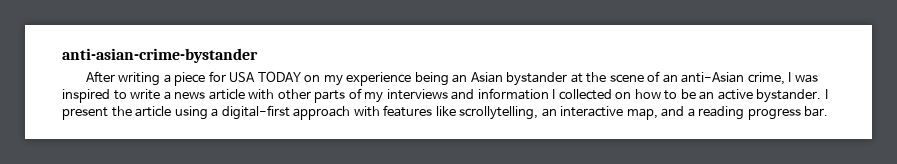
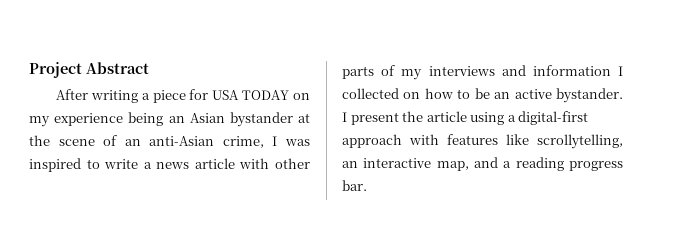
[62,48,258,63] anti-asian-crime-bystander -> [29,62,149,78] Project Abstract

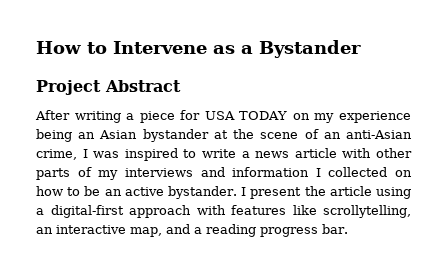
(29, 70) none -> [36,40,361,58] How to Intervene as a Bystander //

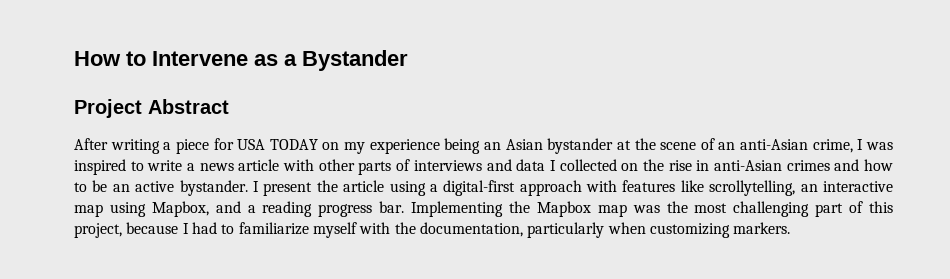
[98,170,119,180] my -> (411, 165) none
[232,167,310,177] information -> [516,159,546,171] data
(412, 173) none -> [642,159,860,171] the rise in anti-Asian crimes and
[130,227,162,237] map, -> [74,201,209,217] map using Mapbox,
(348, 229) none -> [411,201,894,217] [74,222,791,238] Implementing the Mapbox map was the most challenging part of this project, because I had to familiarize myself with the documentation, particularly when customizing markers.

